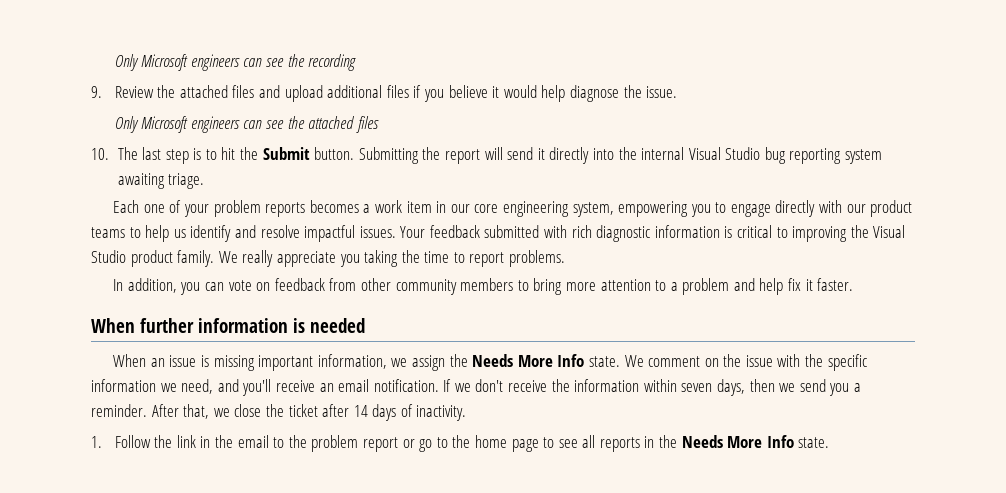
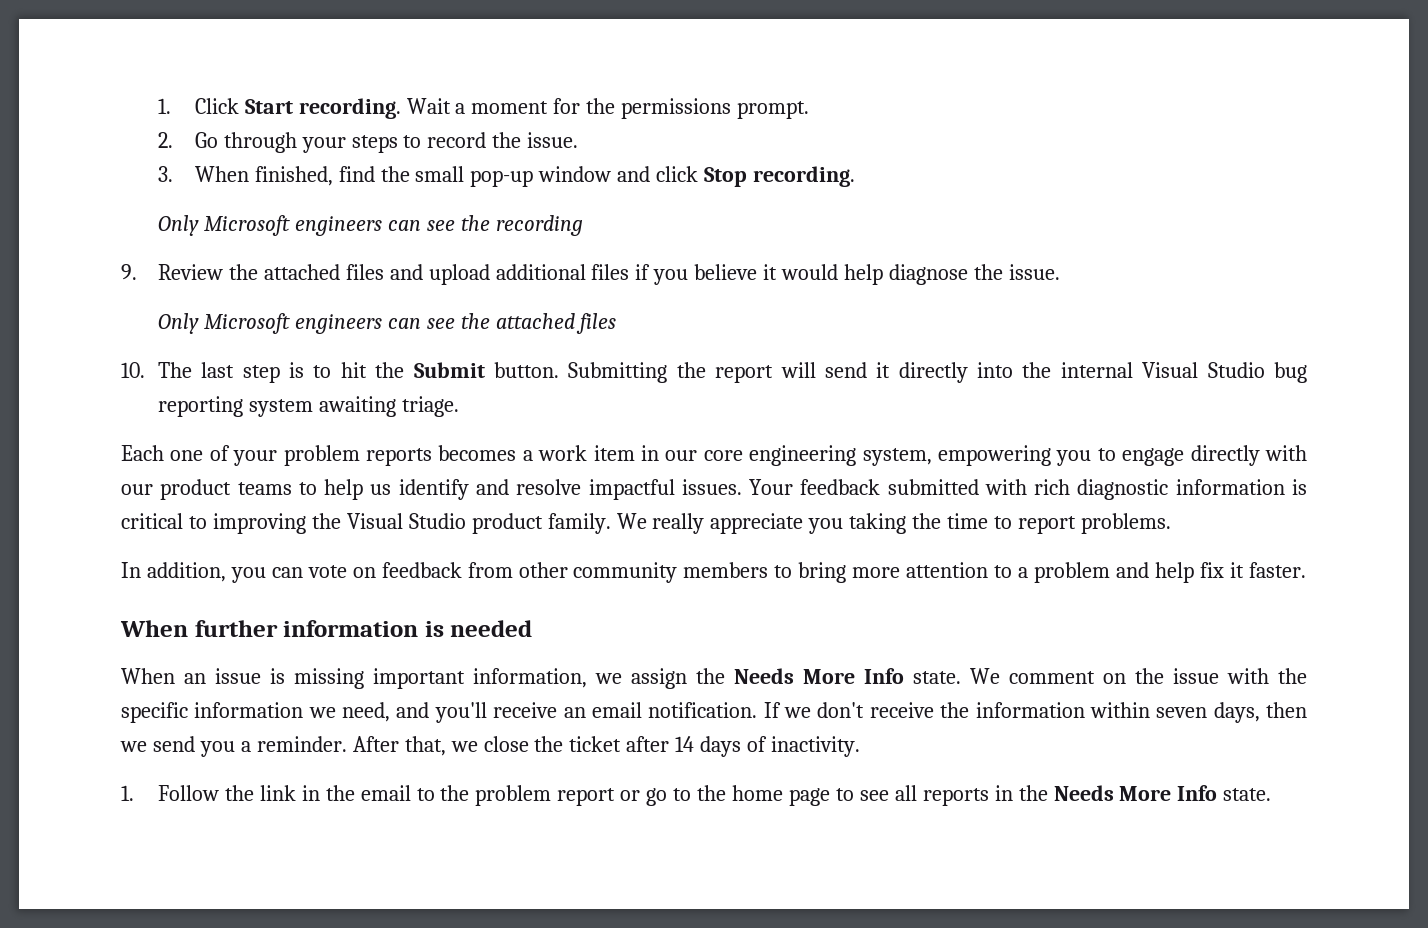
(114, 62) none -> [157,98,810,119] [157,132,579,153] [157,166,856,187] 1. Click Start recording. Wait a moment for the permissions prompt. // 2. Go through your steps to record the issue. // 3. When finished, find the small pop-up window and click Stop recording. //

